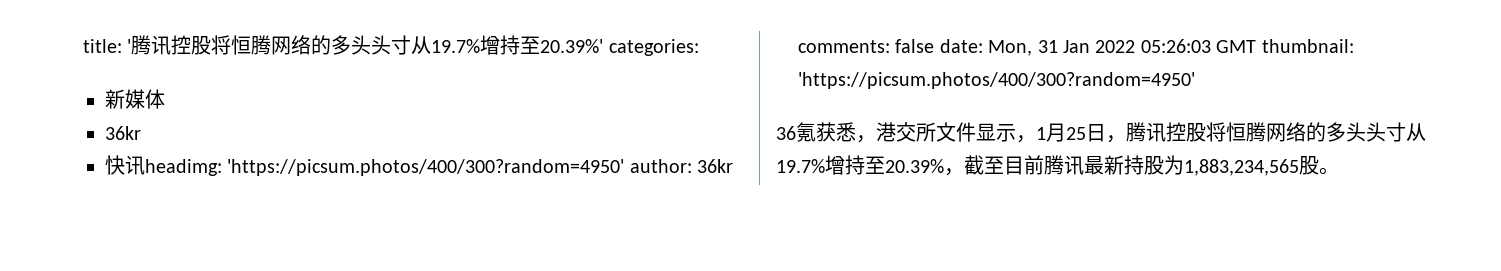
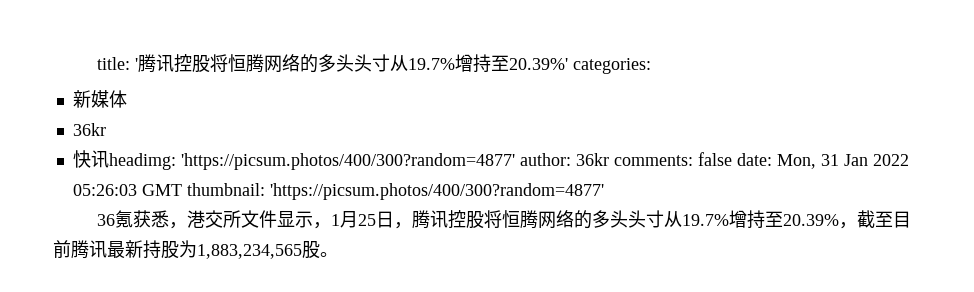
[227,159,625,176] 'https://picsum.photos/400/300?random=4950' -> [180,153,515,170] 'https://picsum.photos/400/300?random=4877'
[798,72,1195,89] 'https://picsum.photos/400/300?random=4950' -> [269,183,604,200] 'https://picsum.photos/400/300?random=4877'

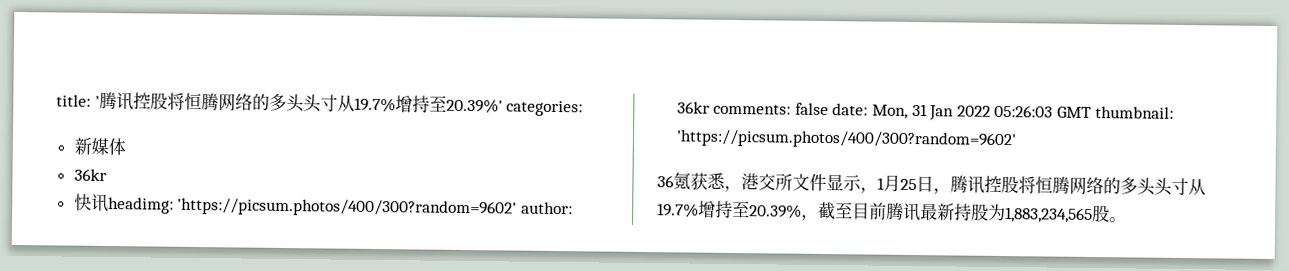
[180,153,515,170] 'https://picsum.photos/400/300?random=4877' -> [177,197,518,218] 'https://picsum.photos/400/300?random=9602'
[269,183,604,200] 'https://picsum.photos/400/300?random=4877' -> [675,129,1017,150] 'https://picsum.photos/400/300?random=9602'

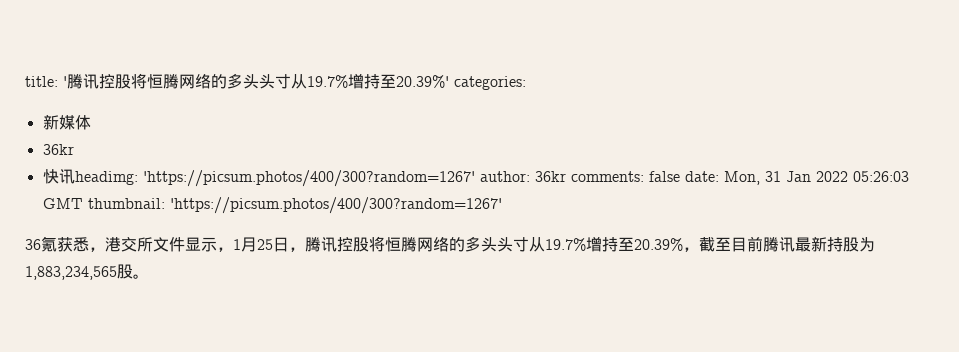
[177,197,518,218] 'https://picsum.photos/400/300?random=9602' -> [142,170,475,187] 'https://picsum.photos/400/300?random=1267'
[675,129,1017,150] 'https://picsum.photos/400/300?random=9602' -> [169,197,502,214] 'https://picsum.photos/400/300?random=1267'

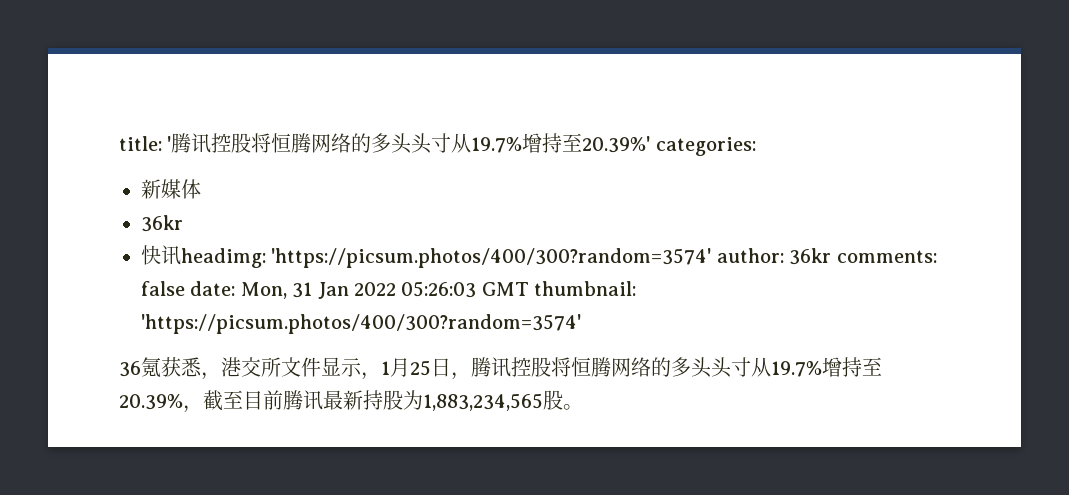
[142,170,475,187] 'https://picsum.photos/400/300?random=1267' -> [271,248,712,268] 'https://picsum.photos/400/300?random=3574'
[169,197,502,214] 'https://picsum.photos/400/300?random=1267' -> [141,314,581,334] 'https://picsum.photos/400/300?random=3574'

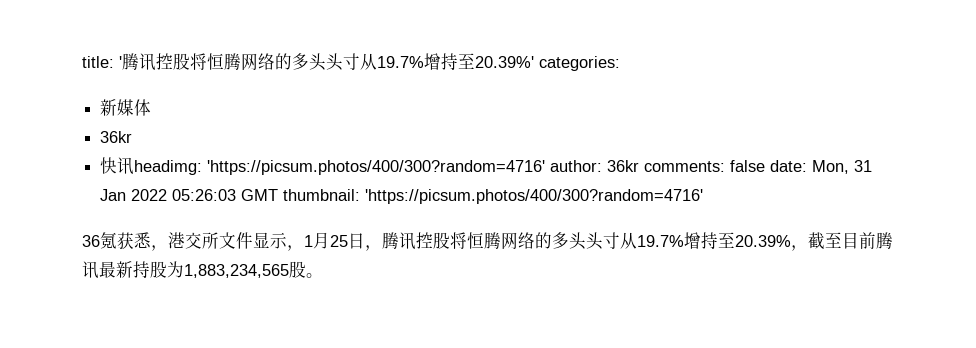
[271,248,712,268] 'https://picsum.photos/400/300?random=3574' -> [207,160,546,175] 'https://picsum.photos/400/300?random=4716'
[141,314,581,334] 'https://picsum.photos/400/300?random=3574' -> [365,189,704,204] 'https://picsum.photos/400/300?random=4716'

